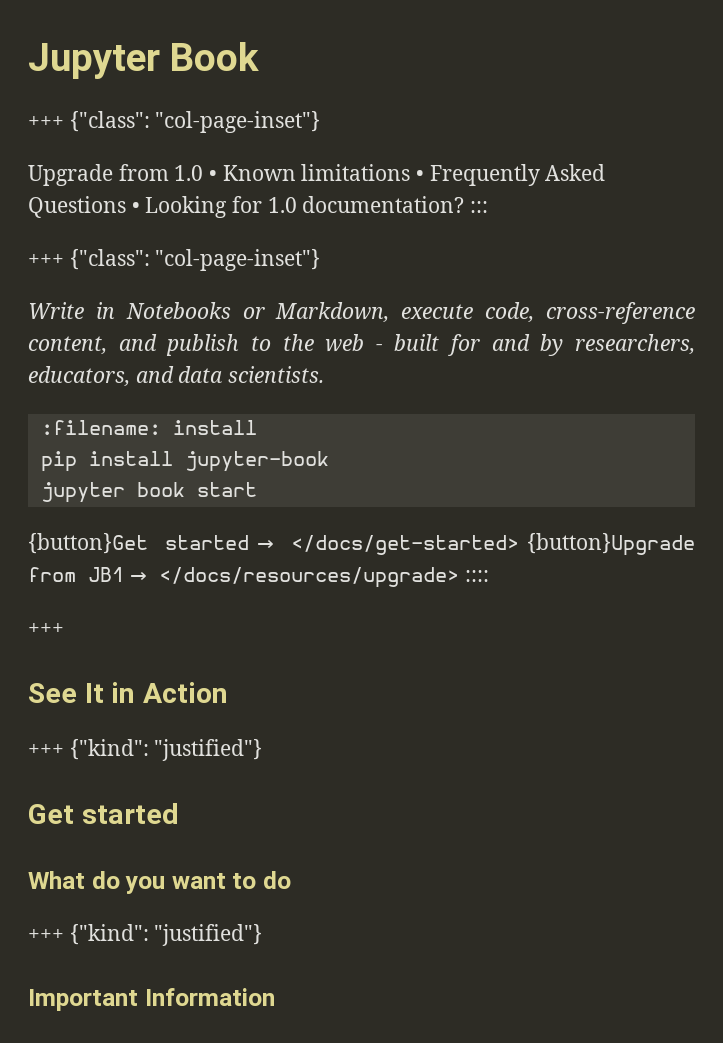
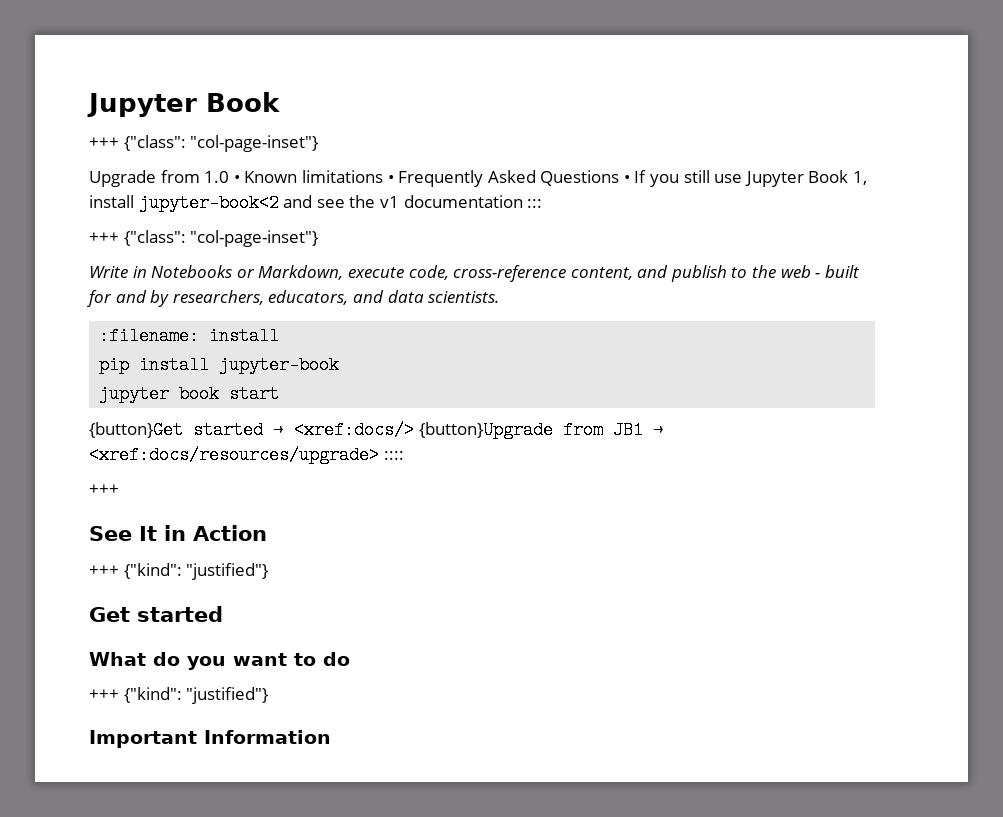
[145,196,465,218] Looking for 1.0 documentation? -> [634,170,868,187] [89,194,523,212] If you still use Jupyter Book 1, install jupyter-book<2 and see the v1 documentation
[291,535,520,555] </docs/get-started> -> [294,421,414,439] <xref:docs/>
[159,567,459,588] </docs/resources/upgrade> -> [89,446,379,464] <xref:docs/resources/upgrade>

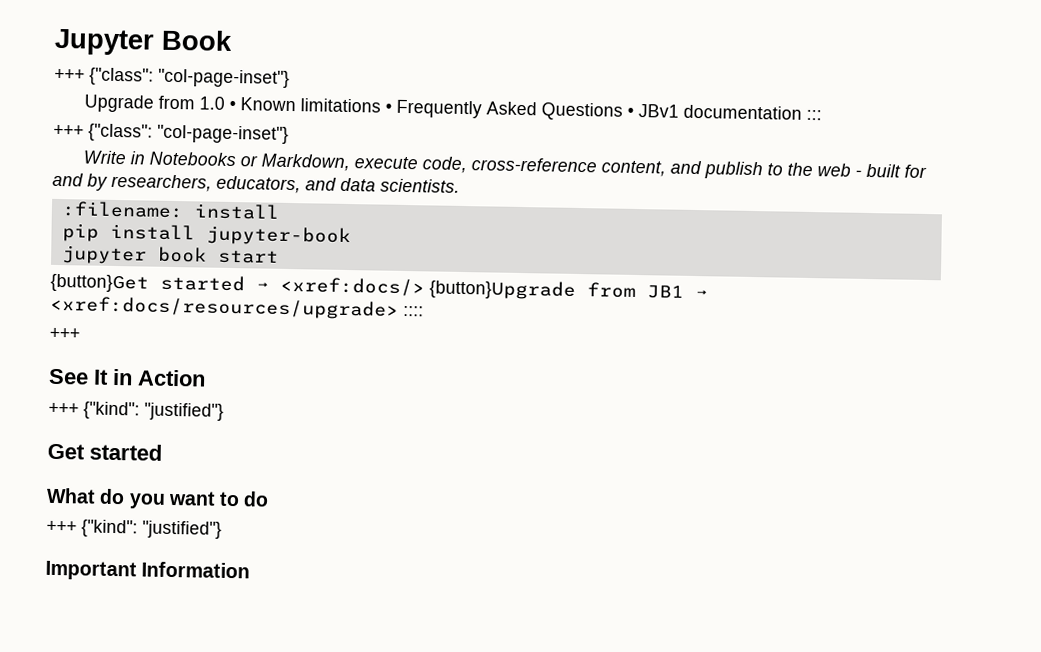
[634,170,868,187] [89,194,399,212] If you still use Jupyter Book 1, install jupyter-book<2 and see the v1 -> [638,104,680,118] JBv1

